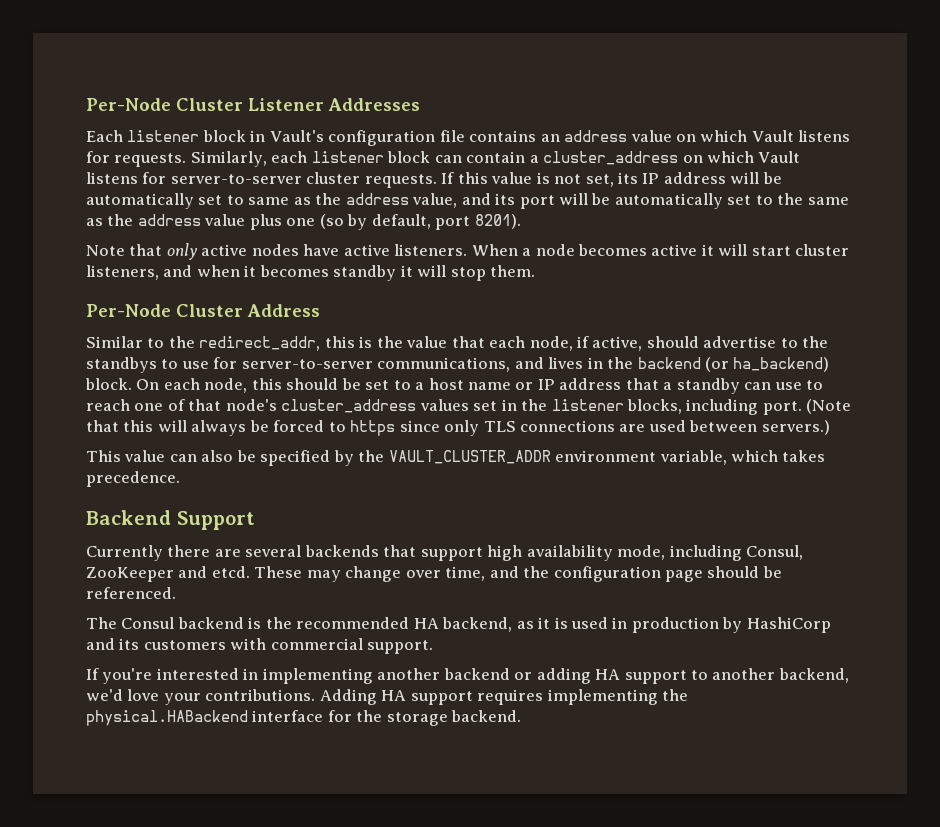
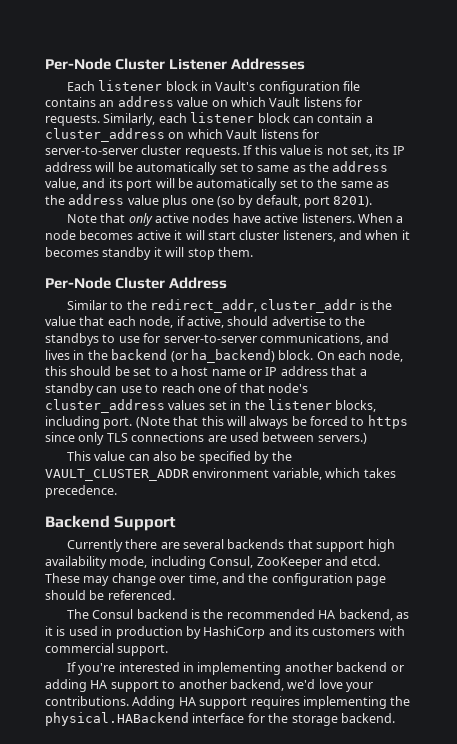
[324,336,355,348] this -> [260,299,357,313] cluster_addr

